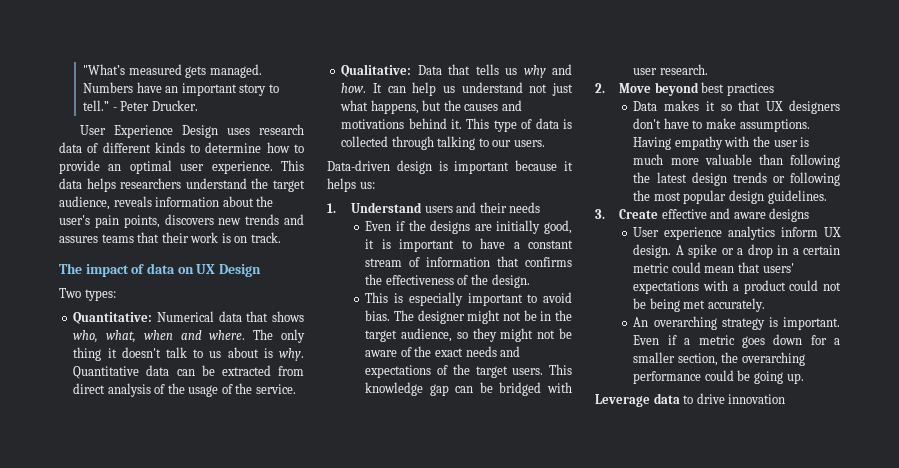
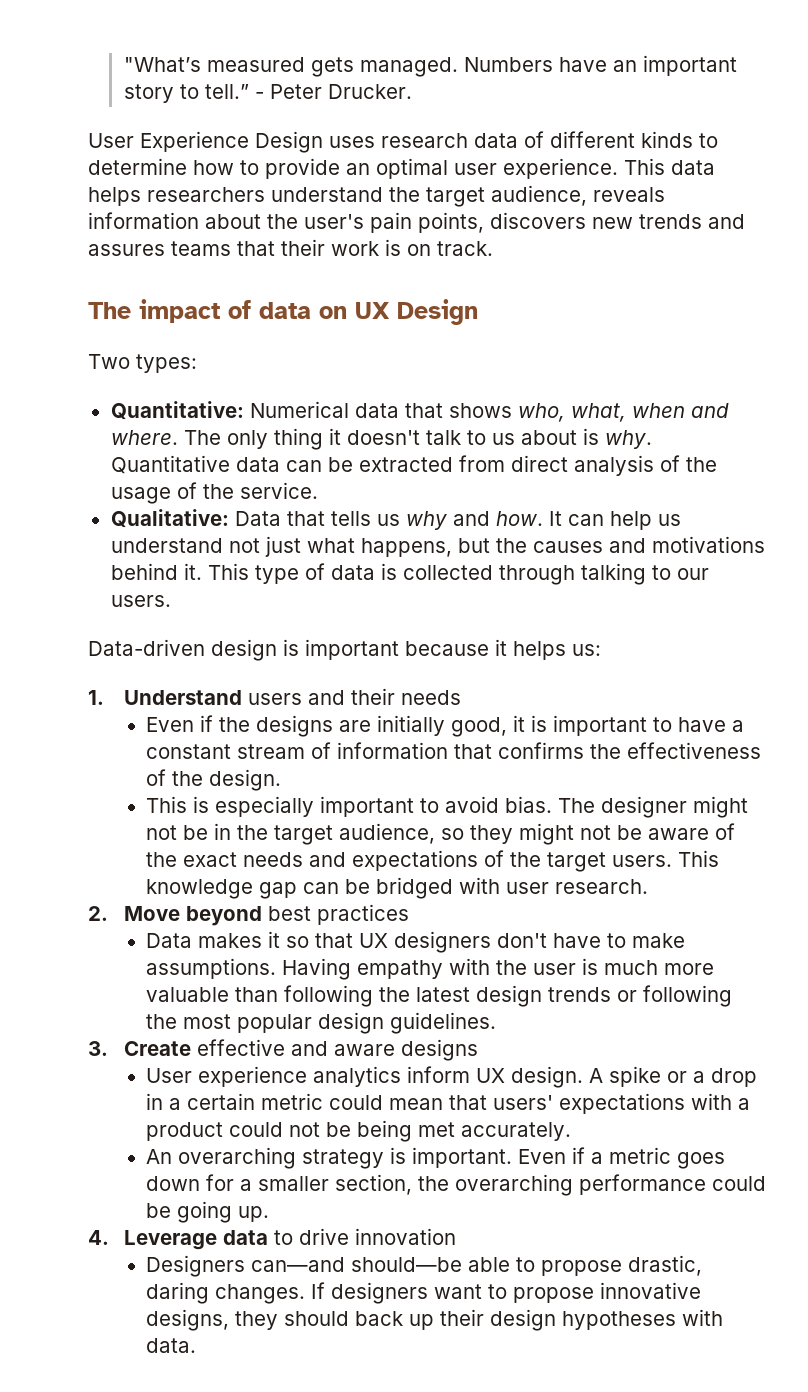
(804, 378) none -> [88,1230,109,1245] 4.
(786, 399) none -> [146,1255,703,1277] [146,1282,702,1304] [146,1309,724,1331] [146,1338,197,1353] // Designers can—and should—be able to propose drastic, daring changes. If designers want to propose innovative designs, they should back up their design hypotheses with data.

